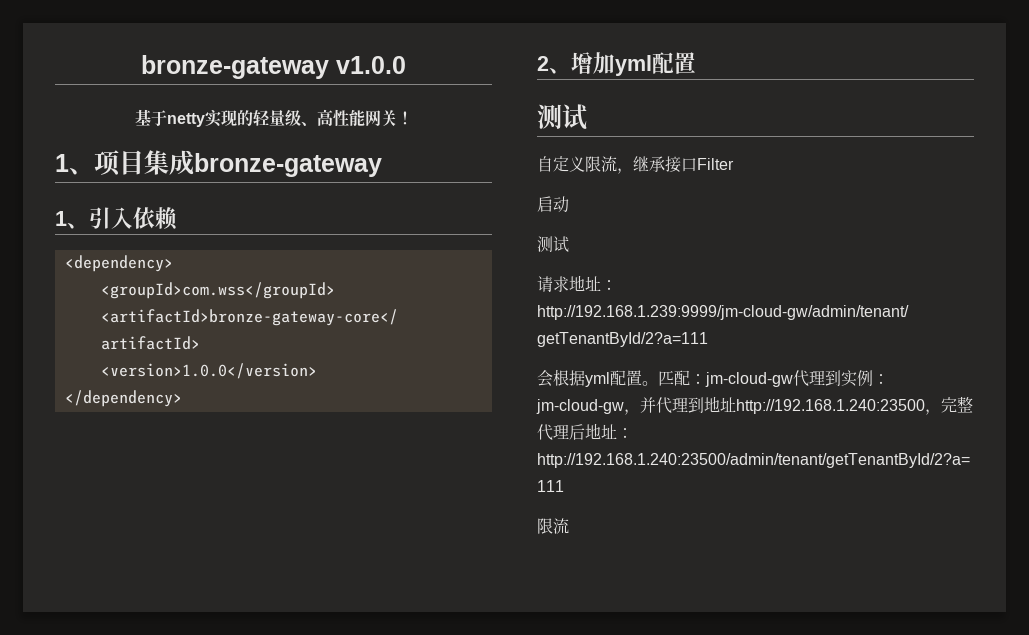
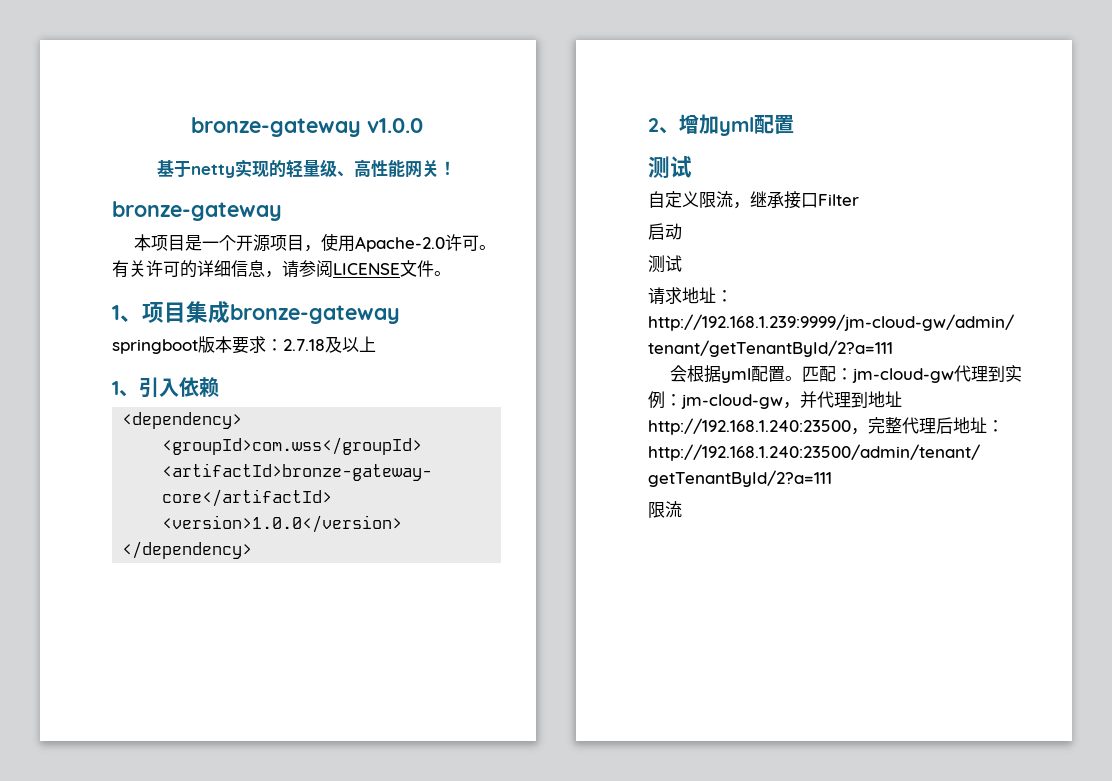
(413, 118) none -> [112,201,282,221] [134,233,497,252] [112,260,451,278] // bronze-gateway // 本项目是一个开源项目，使用Apache-2.0许可。有关许可的详细信息，请参阅LICENSE文件。
(382, 165) none -> [112,336,376,354] // springboot版本要求：2.7.18及以上

